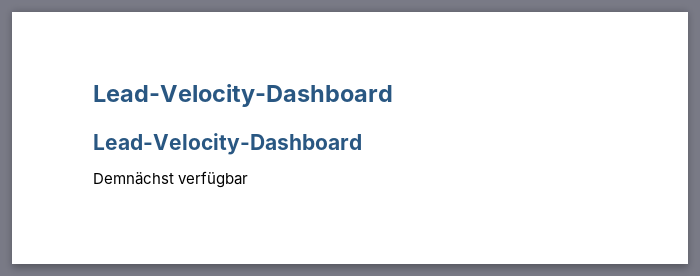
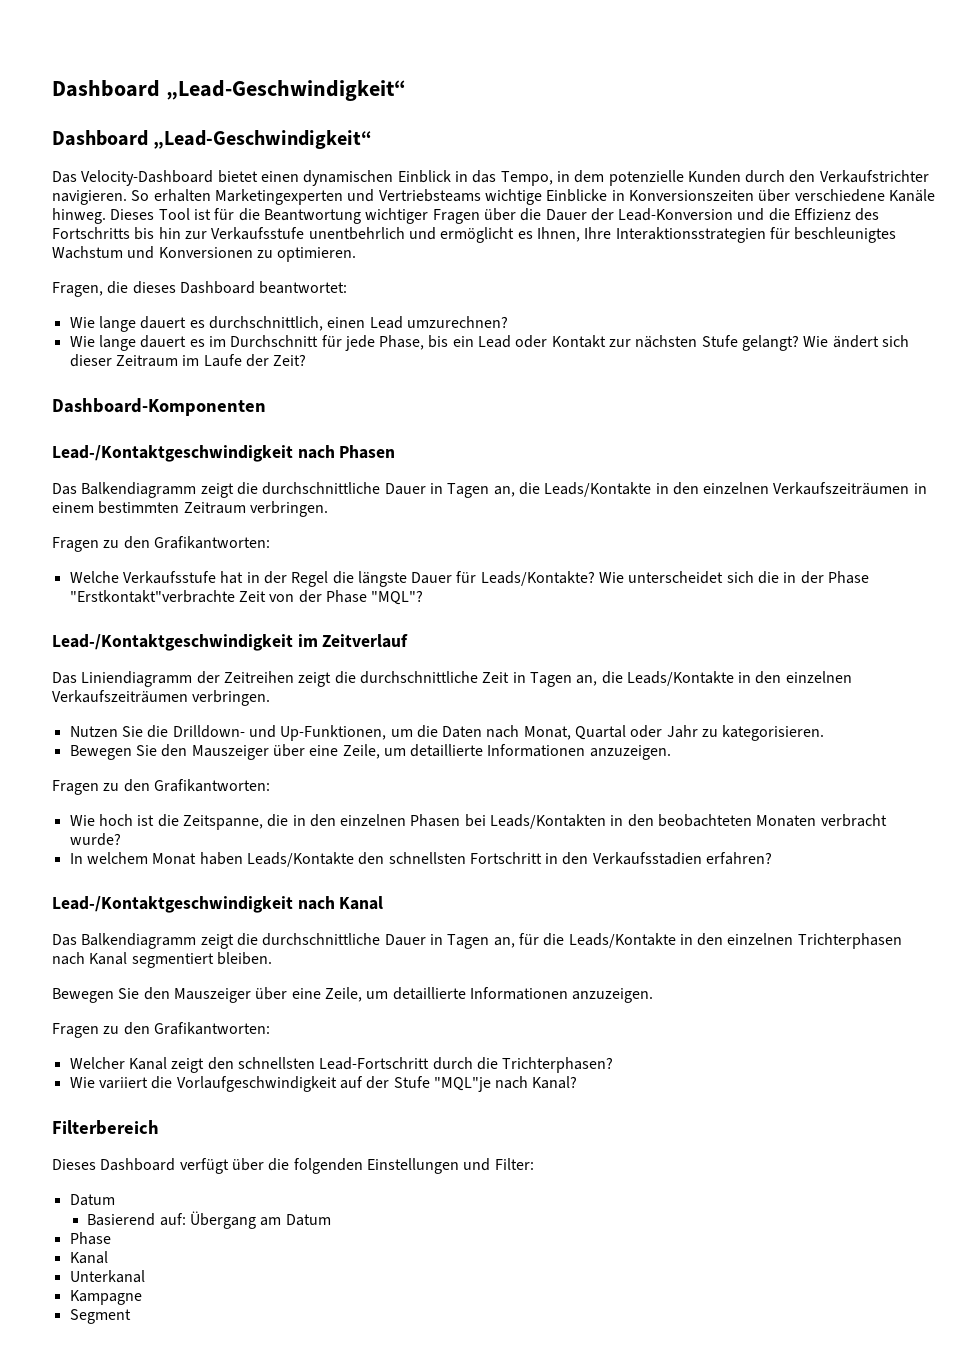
[93,84,393,107] [93,133,362,155] [93,171,249,188] Lead-Velocity-Dashboard // Lead-Velocity-Dashboard // Demnächst verfügbar -> [52,80,406,101] [52,130,373,149] [52,170,929,186] [52,189,935,205] [52,208,880,224] [52,227,897,243] [52,246,357,262] [52,281,348,297] [69,316,508,332] [69,335,910,351] [69,354,307,367] [52,398,266,416] [52,445,396,462] [52,482,927,498] [52,501,328,517] [52,536,270,552] [69,571,870,587] [69,590,424,605] [52,634,409,651] [52,671,852,687] [52,690,271,706] [69,725,825,741] [69,744,671,760] [52,779,270,795] [69,814,887,830] [69,833,121,846] [69,852,773,867] [52,896,384,913] [52,933,902,949] [52,952,272,968] [52,987,654,1003] [52,1022,270,1038] [69,1057,614,1073] [69,1076,578,1092] [52,1120,159,1135] [52,1158,534,1174] [69,1194,115,1206] [87,1211,331,1229] [69,1232,111,1245] [69,1251,108,1264] [69,1270,145,1283] [69,1290,142,1305] [69,1309,131,1324] Dashboard „Lead-Geschwindigkeit“ // Dashboard „Lead-Geschwindigkeit“ // Das Velocity-Dashboard bietet einen dynamischen Einblick in das Tempo, in dem potenzielle Kunden durch den Verkaufstrichter navigieren. So erhalten Marketingexperten und Vertriebsteams wichtige Einblicke in Konversionszeiten über verschiedene Kanäle hinweg. Dieses Tool ist für die Beantwortung wichtiger Fragen über die Dauer der Lead-Konversion und die Effizienz des Fortschritts bis hin zur Verkaufsstufe unentbehrlich und ermöglicht es Ihnen, Ihre Interaktionsstrategien für beschleunigtes Wachstum und Konversionen zu optimieren. // Fragen, die dieses Dashboard beantwortet: // Wie lange dauert es durchschnittlich, einen Lead umzurechnen? // Wie lange dauert es im Durchschnitt für jede Phase, bis ein Lead oder Kontakt zur nächsten Stufe gelangt? Wie ändert sich dieser Zeitraum im Laufe der Zeit? // Dashboard-Komponenten // Lead-/Kontaktgeschwindigkeit nach Phasen // Das Balkendiagramm zeigt die durchschnittliche Dauer in Tagen an, die Leads/Kontakte in den einzelnen Verkaufszeiträumen in einem bestimmten Zeitraum verbringen. // Fragen zu den Grafikantworten: // Welche Verkaufsstufe hat in der Regel die längste Dauer für Leads/Kontakte? Wie unterscheidet sich die in der Phase "Erstkontakt"verbrachte Zeit von der Phase "MQL"? // Lead-/Kontaktgeschwindigkeit im Zeitverlauf // Das Liniendiagramm der Zeitreihen zeigt die durchschnittliche Zeit in Tagen an, die Leads/Kontakte in den einzelnen Verkaufszeiträumen verbringen. // Nutzen Sie die Drilldown- und Up-Funktionen, um die Daten nach Monat, Quartal oder Jahr zu kategorisieren. // Bewegen Sie den Mauszeiger über eine Zeile, um detaillierte Informationen anzuzeigen. // Fragen zu den Grafikantworten: // Wie hoch ist die Zeitspanne, die in den einzelnen Phasen bei Leads/Kontakten in den beobachteten Monaten verbracht wurde? // In welchem Monat haben Leads/Kontakte den schnellsten Fortschritt in den Verkaufsstadien erfahren? // Lead-/Kontaktgeschwindigkeit nach Kanal // Das Balkendiagramm zeigt die durchschnittliche Dauer in Tagen an, für die Leads/Kontakte in den einzelnen Trichterphasen nach Kanal segmentiert bleiben. // Bewegen Sie den Mauszeiger über eine Zeile, um detaillierte Informationen anzuzeigen. // Fragen zu den Grafikantworten: // Welcher Kanal zeigt den schnellsten Lead-Fortschritt durch die Trichterphasen? // Wie variiert die Vorlaufgeschwindigkeit auf der Stufe "MQL"je nach Kanal? // Filterbereich // Dieses Dashboard verfügt über die folgenden Einstellungen und Filter: // Datum // Basierend auf: Übergang am Datum // Phase // Kanal // Unterkanal // Kampagne // Segment

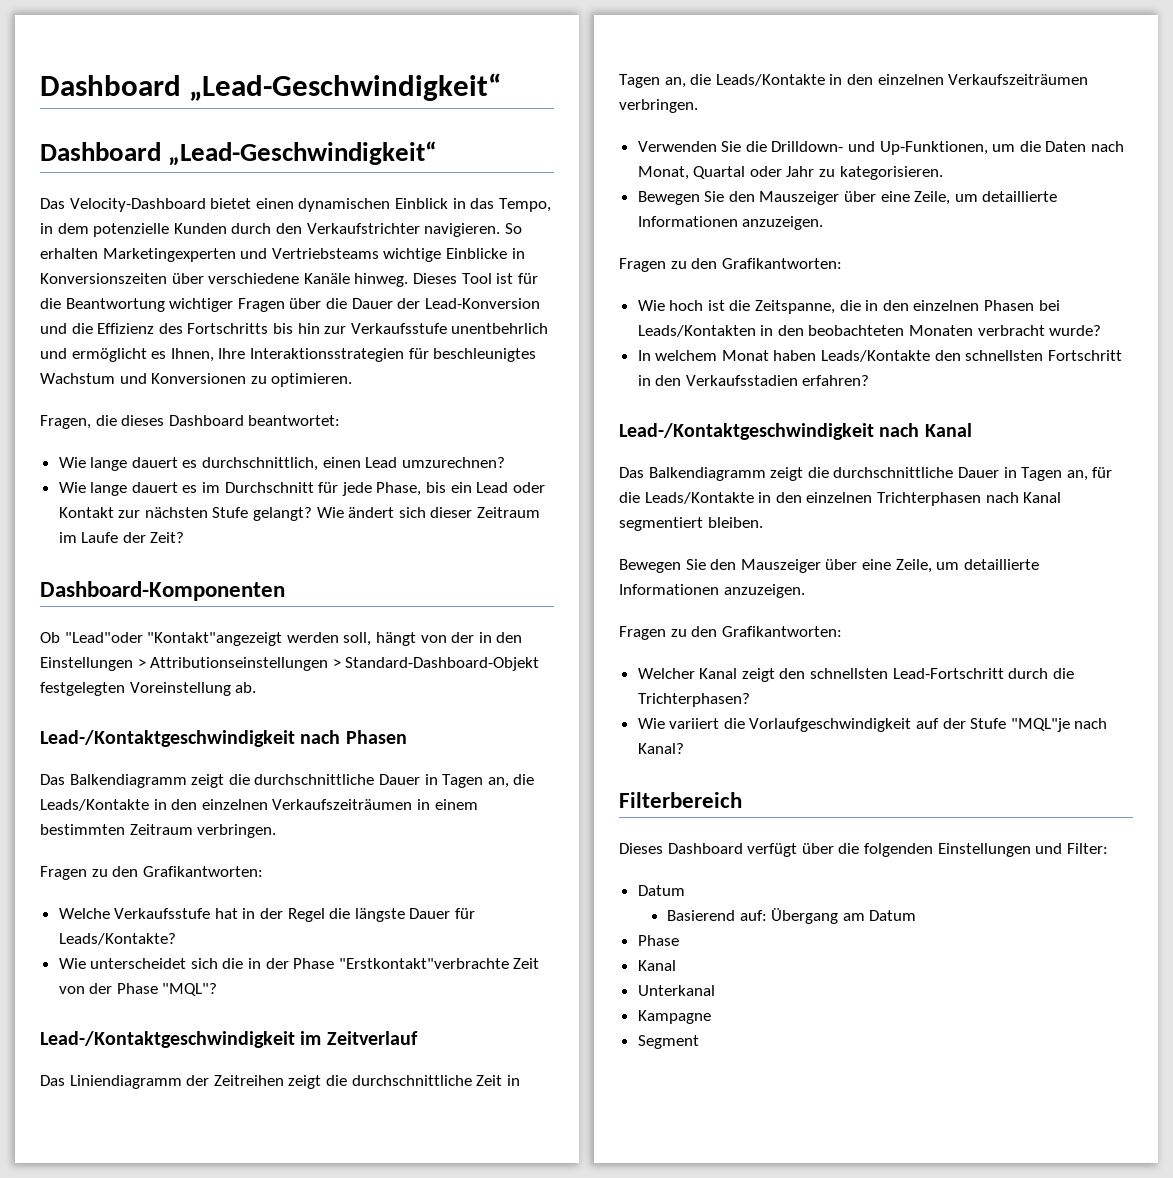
(266, 407) none -> [40,632,523,646] [40,657,540,671] [40,682,257,696] // Ob "Lead"oder "Kontakt"angezeigt werden soll, hängt von der in den Einstellungen > Attributionseinstellungen > Standard-Dashboard-Objekt festgelegten Voreinstellung ab.
(595, 578) none -> (176, 939) //
[69,726,118,737] Nutzen -> [637,141,717,152] Verwenden

